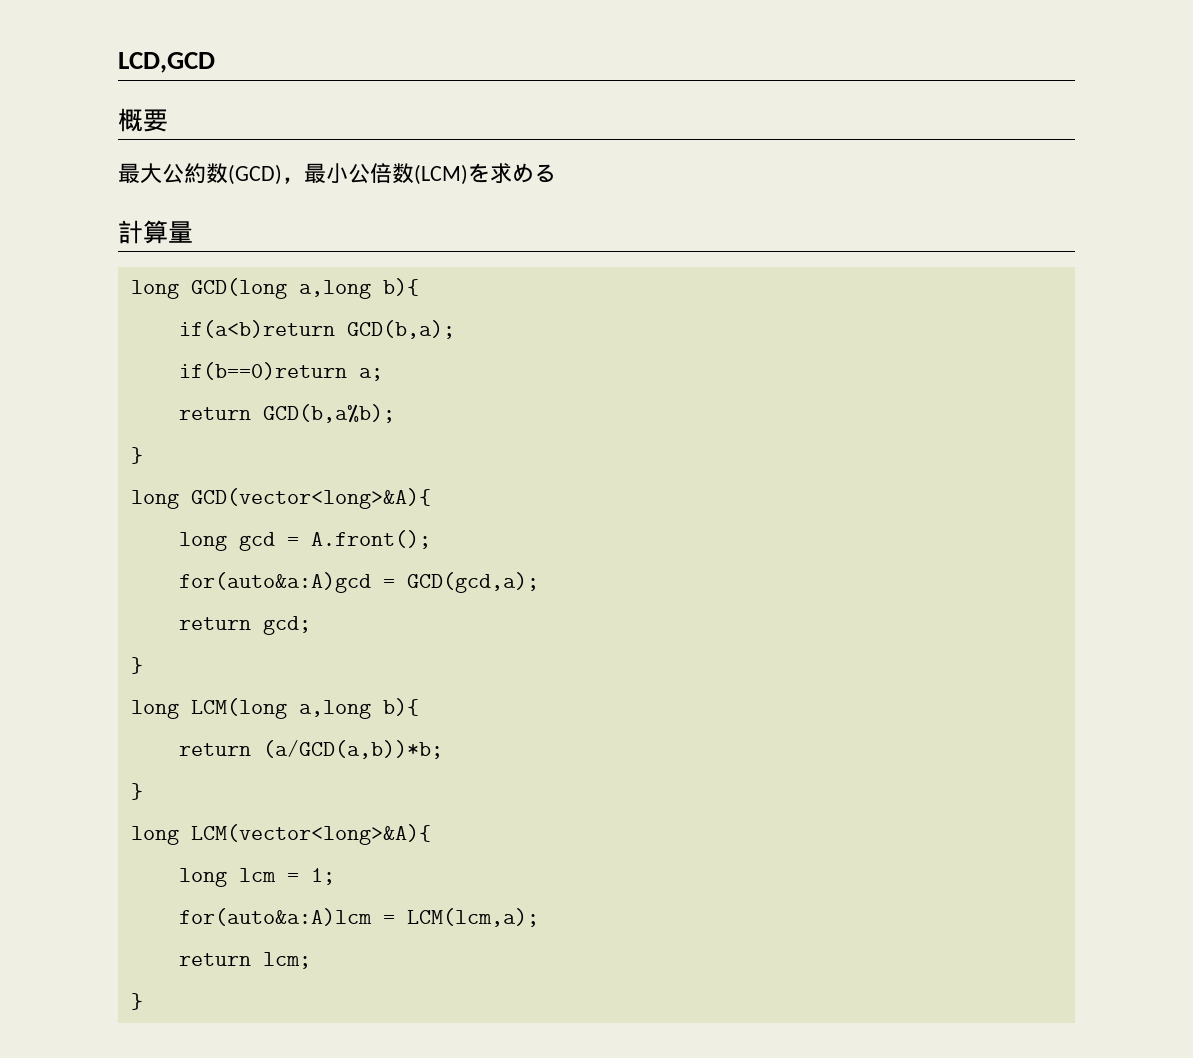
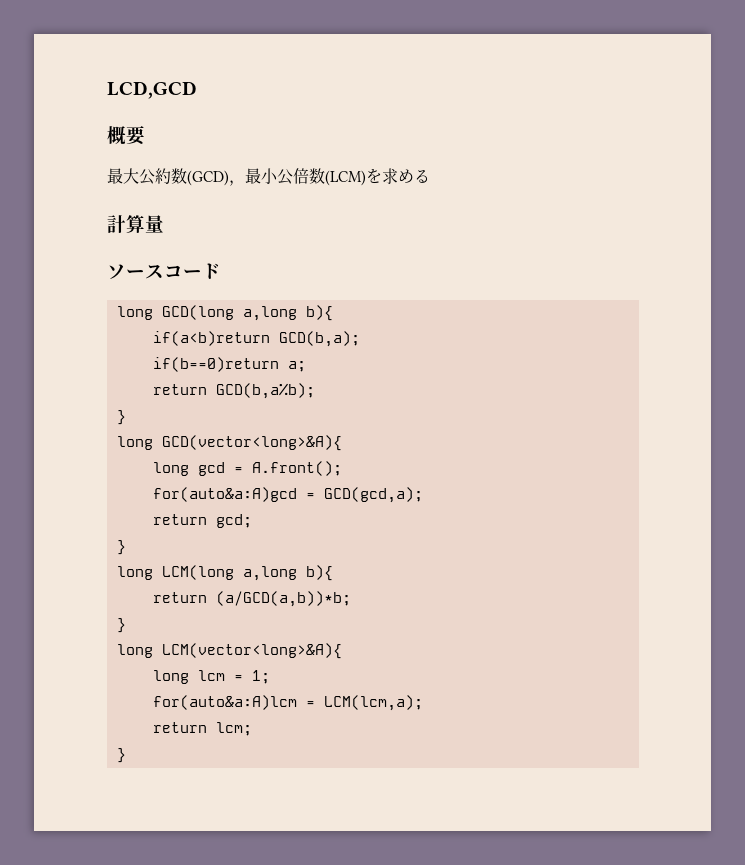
(193, 232) none -> [107,263,221,279] // ソースコード

